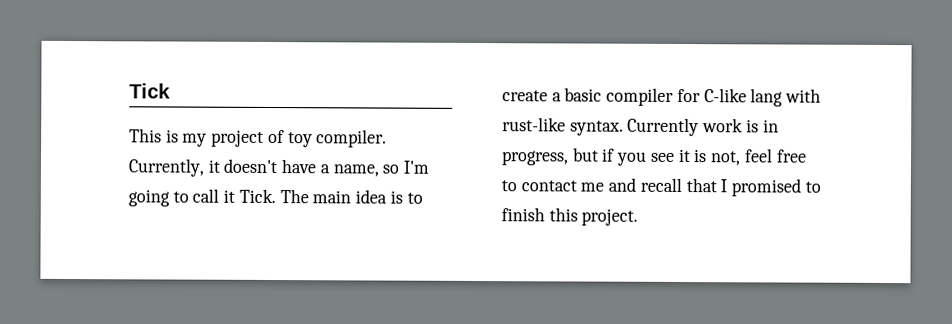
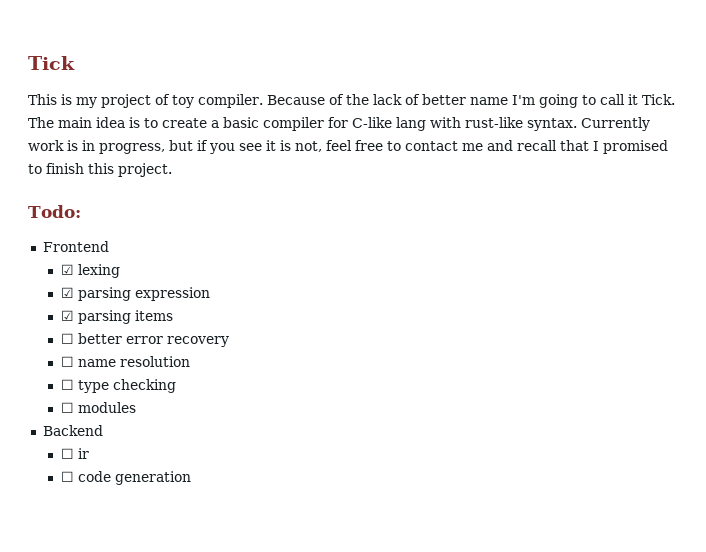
[128,158,400,177] Currently, it doesn't have a name, so -> [266,94,508,105] Because of the lack of better name
(639, 217) none -> [28,205,81,218] [42,241,109,252] [60,264,120,278] [60,287,210,301] [60,310,173,324] [60,333,229,347] [60,356,190,367] [60,379,176,393] [60,402,136,413] [42,425,103,436] [60,448,89,459] [60,471,191,485] // Todo: // Frontend // ☑ lexing // ☑ parsing expression // ☑ parsing items // ☐ better error recovery // ☐ name resolution // ☐ type checking // ☐ modules // Backend // ☐ ir // ☐ code generation

